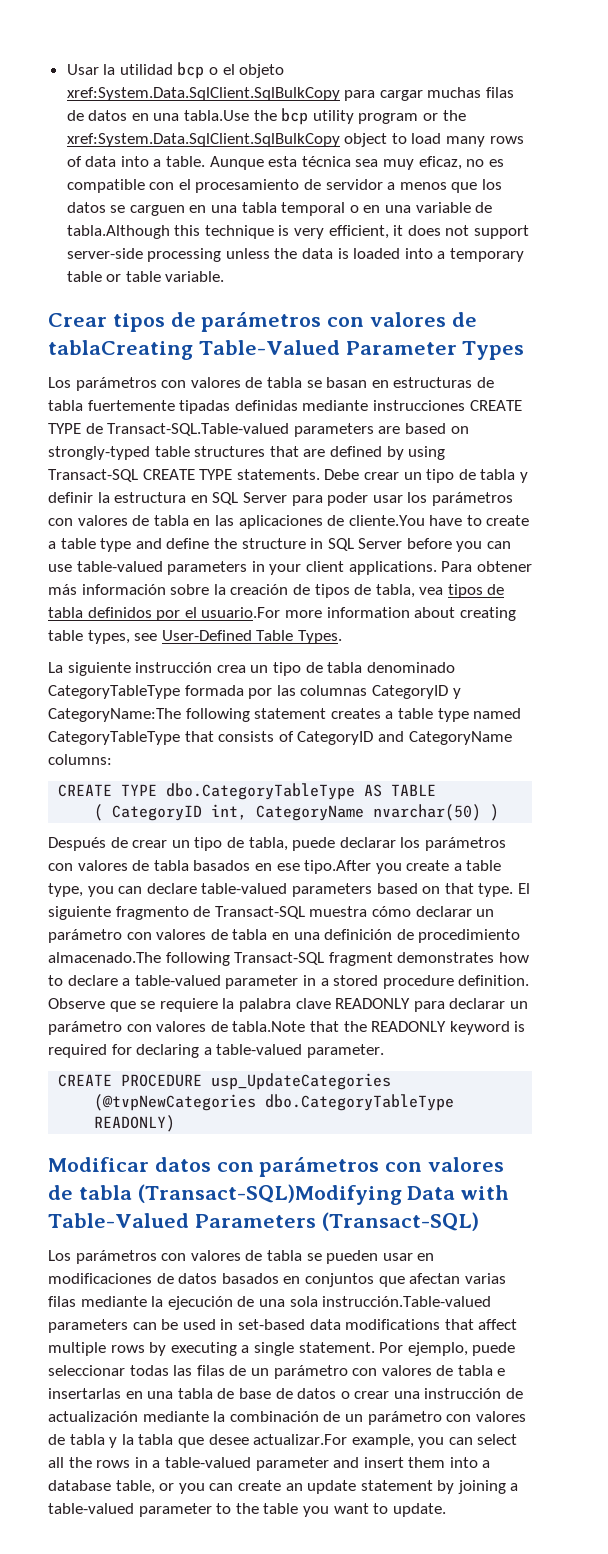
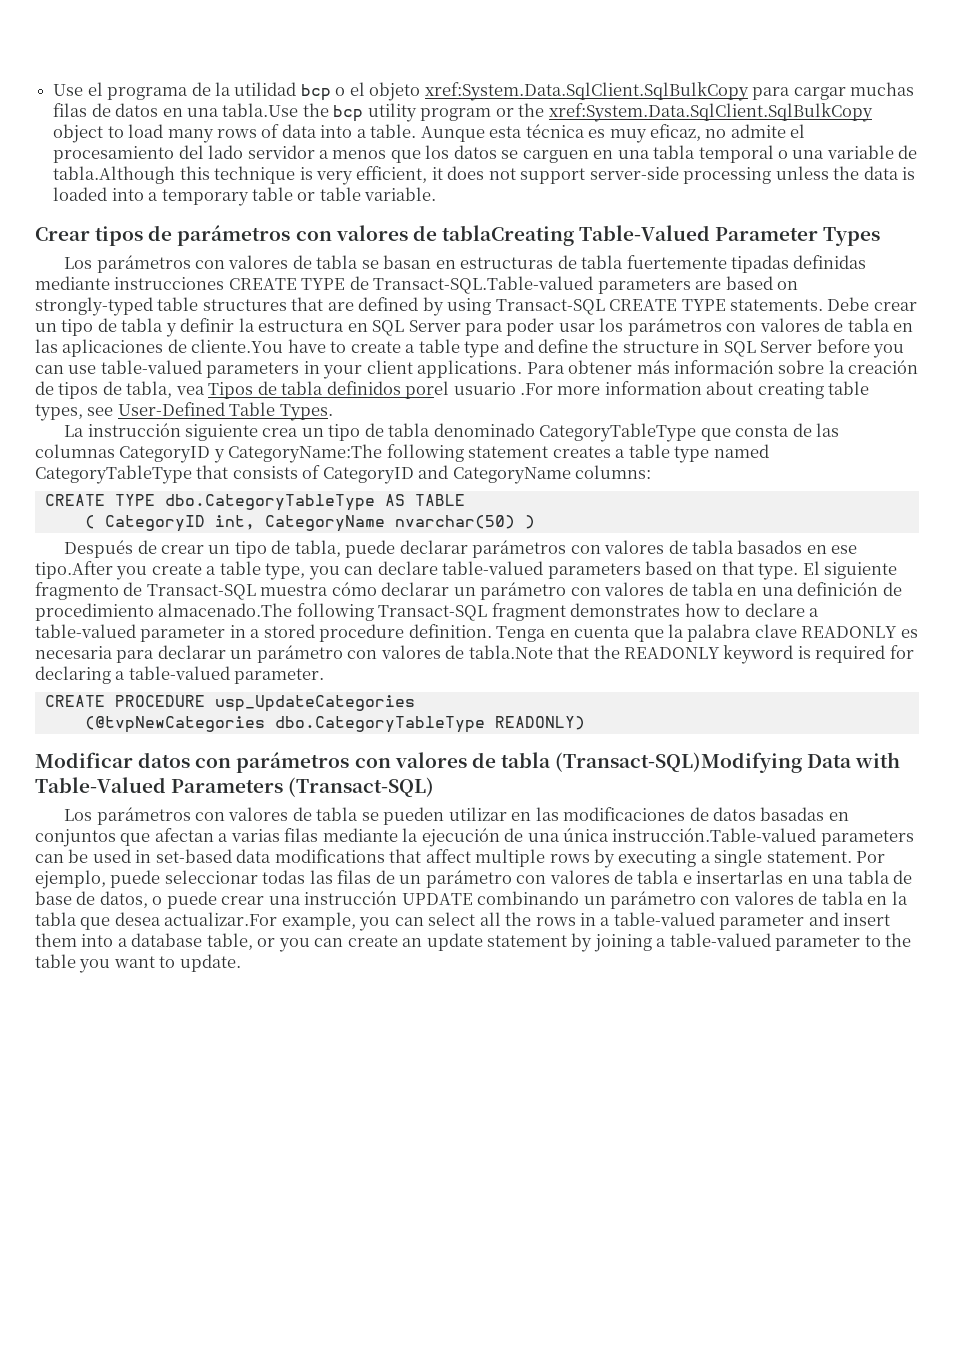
[66,64,99,75] Usar -> [53,82,211,100] Use el programa de
[355,159,379,167] sea -> [588,129,606,138] es
[488,159,504,167] [66,179,322,193] es compatible con el procesamiento de -> [730,124,806,138] [53,145,244,163] admite el procesamiento del lado
[363,205,381,213] en -> (788, 154) none
[447,584,483,598] tipos -> [208,382,254,399] Tipos
[156,607,281,621] por el usuario.For -> [405,381,554,399] porel usuario .For
[67,662,213,676] siguiente instrucción -> [87,423,258,441] instrucción siguiente
[184,685,273,699] formada por -> [700,423,812,441] que consta de
[400,837,421,848] los -> (468, 547) none
[48,998,218,1012] Observe que se requiere -> [496,626,664,642] Tenga en cuenta que
(411, 1003) none -> [900,629,918,638] [35,646,113,659] es necesaria
[382,1253,435,1261] usar en -> [448,807,559,821] utilizar en las
[221,1273,279,1284] basados -> [760,807,825,821] basadas
(461, 1278) none -> [218,833,229,842] a
[289,1296,318,1307] sola -> [563,828,610,842] única
[297,1388,524,1399] [48,1411,526,1425] [48,1434,118,1448] datos o crear una instrucción de actualización mediante la combinación de un parámetro con valores de tabla y -> [99,891,888,909] datos, o puede crear una instrucción UPDATE combinando un parámetro con valores de tabla en
[208,1434,249,1445] desee -> [114,912,161,926] desea

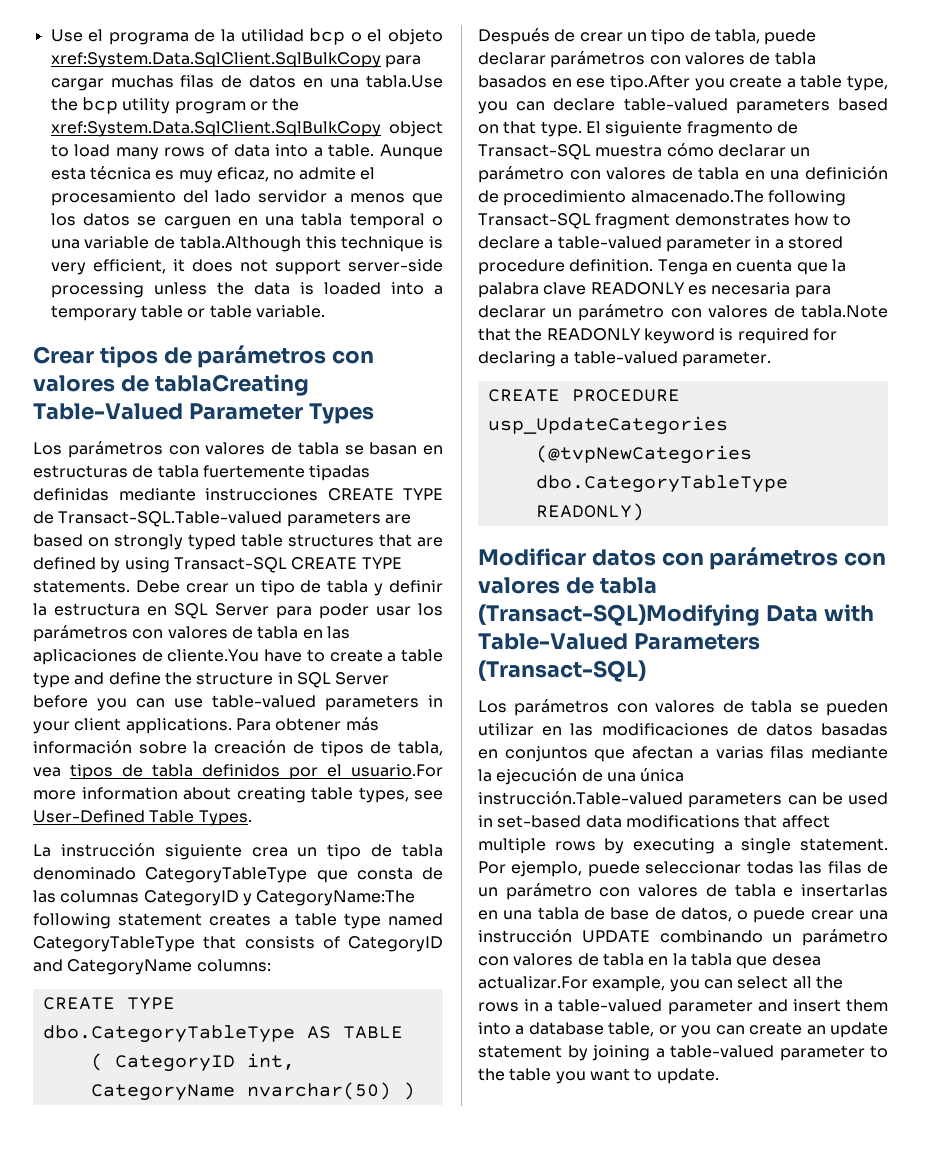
[35,297,153,316] strongly-typed -> [114,534,236,550] strongly typed
[208,382,254,399] Tipos -> [70,764,113,780] tipos
[405,381,554,399] porel usuario .For -> [289,764,443,780] por el usuario.For

